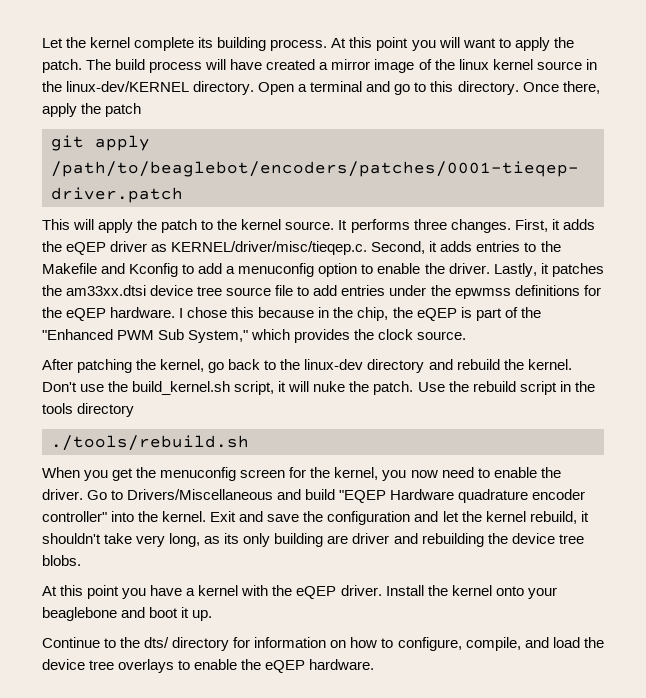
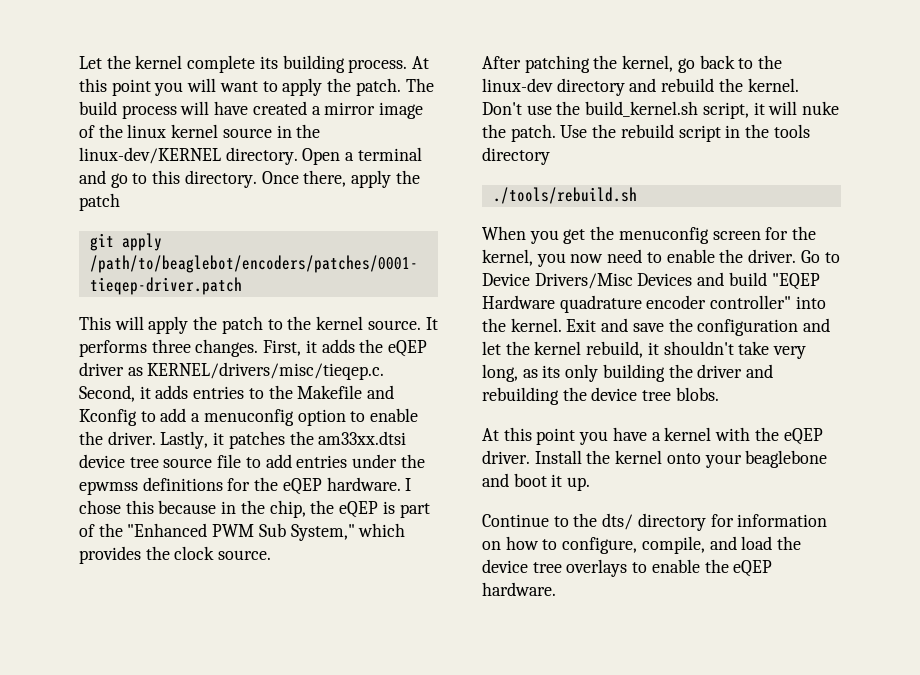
[171,241,368,255] KERNEL/driver/misc/tieqep.c. -> [147,362,385,380] KERNEL/drivers/misc/tieqep.c.
[127,489,274,500] Drivers/Miscellaneous -> [482,273,693,289] Device Drivers/Misc Devices
[327,535,349,544] are -> [668,364,693,378] the

